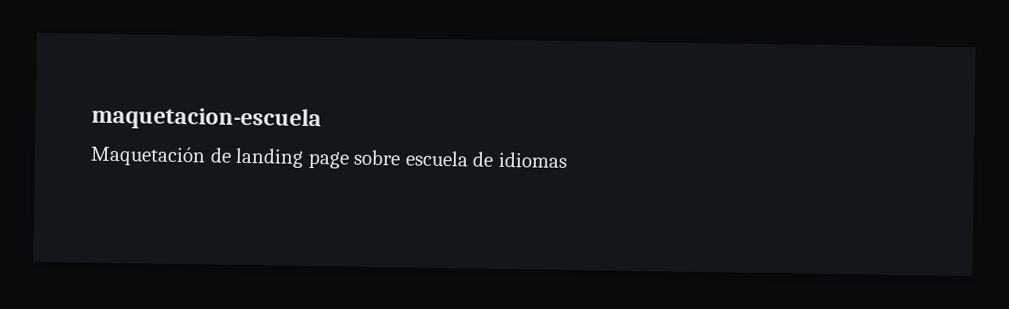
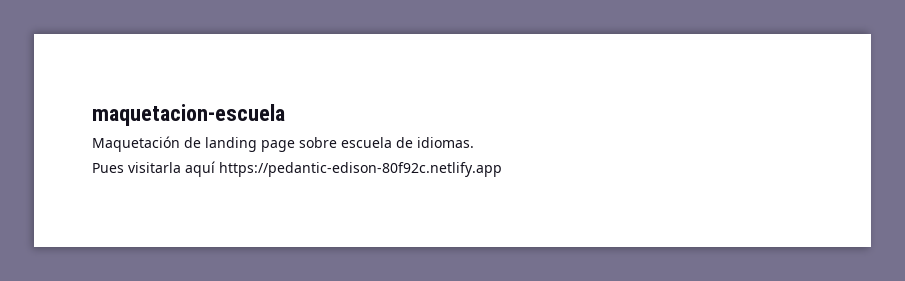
[497,151,568,168] idiomas -> [417,137,474,148] [92,161,502,177] idiomas. // Pues visitarla aquí https://pedantic-edison-80f92c.netlify.app

